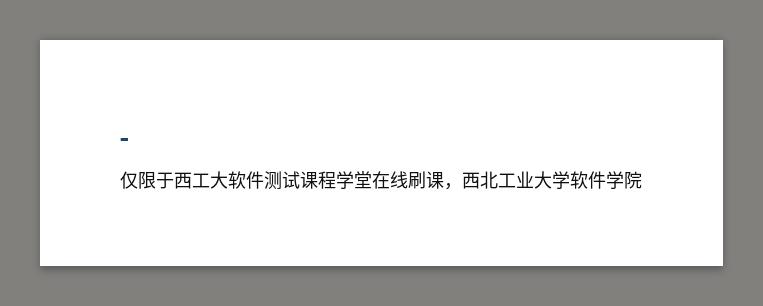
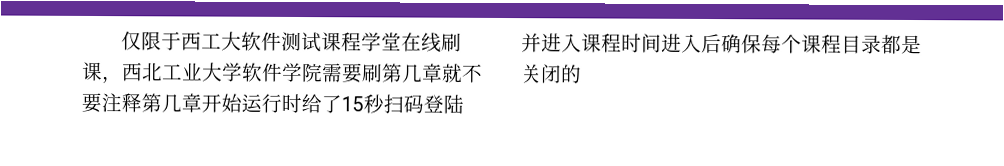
[120,138,129,147] - // -> (121, 41) none
(642, 180) none -> [322,63,483,84] [81,92,464,114] [521,33,922,55] [520,64,582,84] 需要刷第几章就不要注释第几章开始运行时给了15秒扫码登陆并进入课程时间进入后确保每个课程目录都是关闭的

